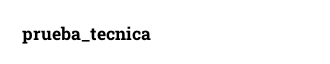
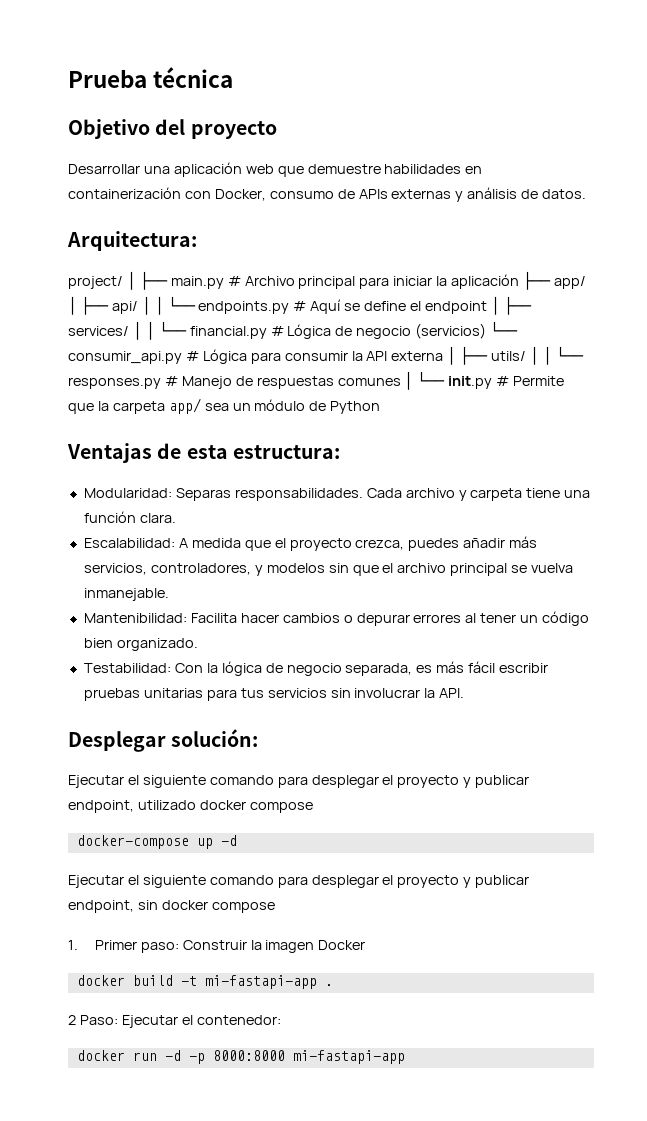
[22,26,151,44] prueba_tecnica -> [68,67,234,88] [68,119,277,139] [68,162,483,177] [68,187,587,202] [67,231,197,251] [68,271,586,290] [68,296,532,315] [68,321,519,340] [68,346,584,365] [68,371,565,390] [68,398,381,414] [67,443,340,463] [83,488,591,501] [83,511,176,523] [83,536,538,551] [83,563,574,576] [83,588,169,601] [83,611,590,626] [83,638,198,651] [83,661,549,676] [83,688,465,701] [68,729,259,752] [68,775,530,788] [68,800,313,813] [76,835,237,849] [68,875,530,888] [68,900,275,913] [68,940,366,953] [76,975,333,989] [68,1015,281,1028] [76,1050,405,1064] Prueba técnica // Objetivo del proyecto // Desarrollar una aplicación web que demuestre habilidades en containerización con Docker, consumo de APIs externas y análisis de datos. // Arquitectura: // project/ │ ├── main.py # Archivo principal para iniciar la aplicación ├── app/ │ ├── api/ │ │ └── endpoints.py # Aquí se define el endpoint │ ├── services/ │ │ └── financial.py # Lógica de negocio (servicios) └── consumir_api.py # Lógica para consumir la API externa │ ├── utils/ │ │ └── responses.py # Manejo de respuestas comunes │ └── init.py # Permite que la carpeta app/ sea un módulo de Python // Ventajas de esta estructura: // Modularidad: Separas responsabilidades. Cada archivo y carpeta tiene una función clara. // Escalabilidad: A medida que el proyecto crezca, puedes añadir más servicios, controladores, y modelos sin que el archivo principal se vuelva inmanejable. // Mantenibilidad: Facilita hacer cambios o depurar errores al tener un código bien organizado. // Testabilidad: Con la lógica de negocio separada, es más fácil escribir pruebas unitarias para tus servicios sin involucrar la API. // Desplegar solución: // Ejecutar el siguiente comando para desplegar el proyecto y publicar endpoint, utilizado docker compose // docker-compose up -d // Ejecutar el siguiente comando para desplegar el proyecto y publicar endpoint, sin docker compose // 1. Primer paso: Construir la imagen Docker // docker build -t mi-fastapi-app . // 2 Paso: Ejecutar el contenedor: // docker run -d -p 8000:8000 mi-fastapi-app

